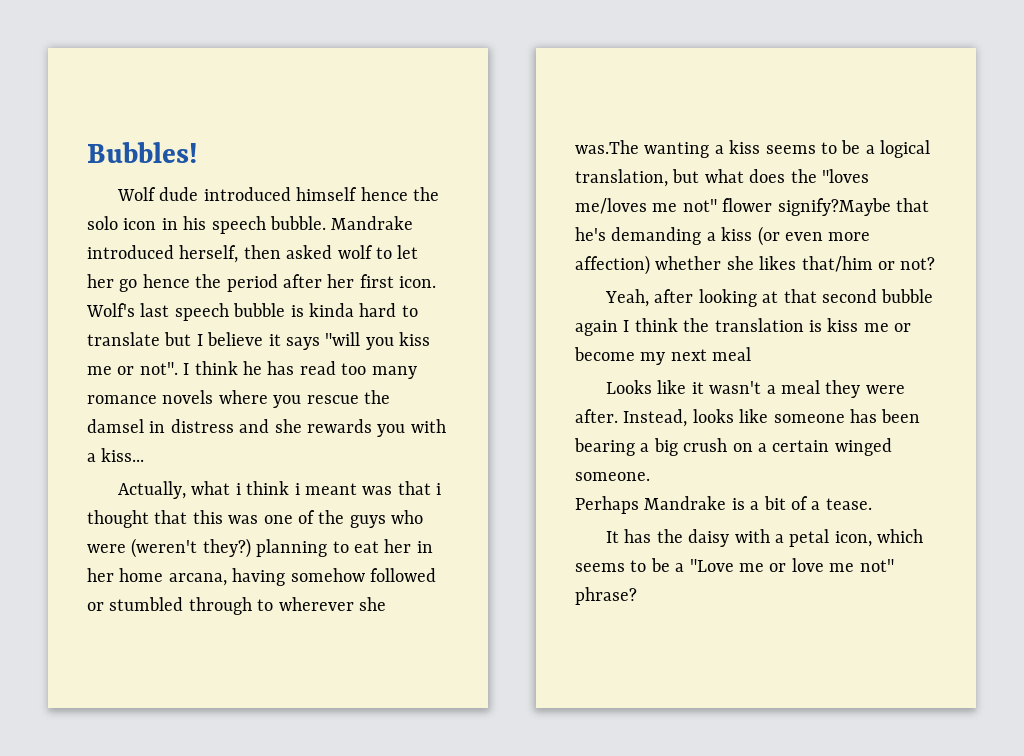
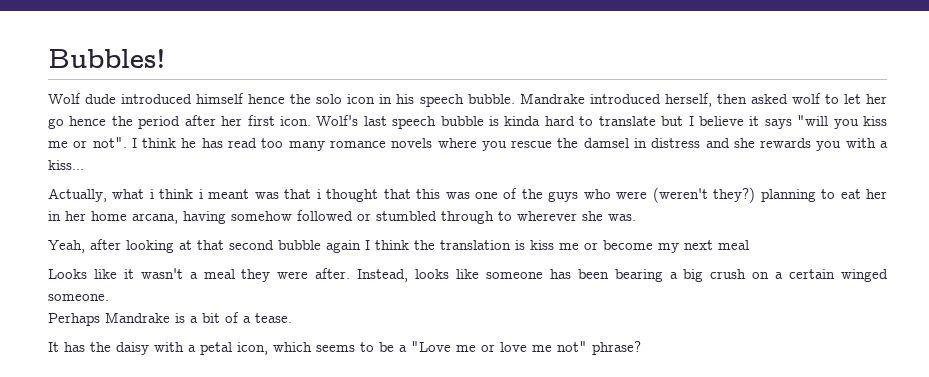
[575,140,931,158] [575,169,869,187] [575,198,929,216] [575,226,871,246] [575,255,936,275] was.The wanting a kiss seems to be a logical translation, but what does the "loves me/loves me not" flower signify?Maybe that he's demanding a kiss (or even more affection) whether she likes that/him or not? -> [608,214,636,221] was.

